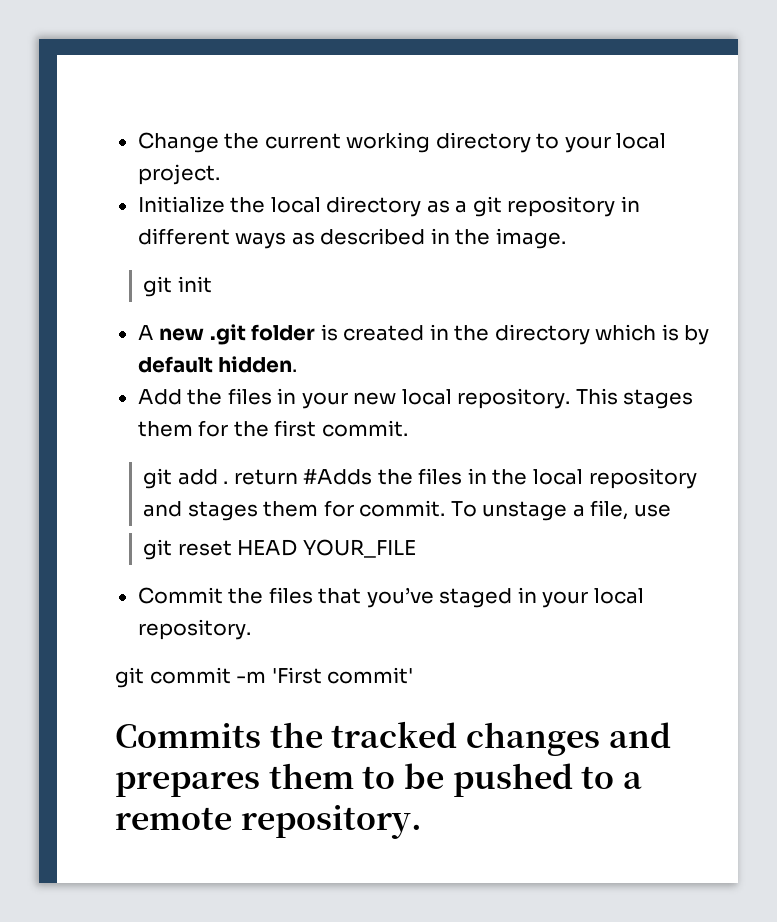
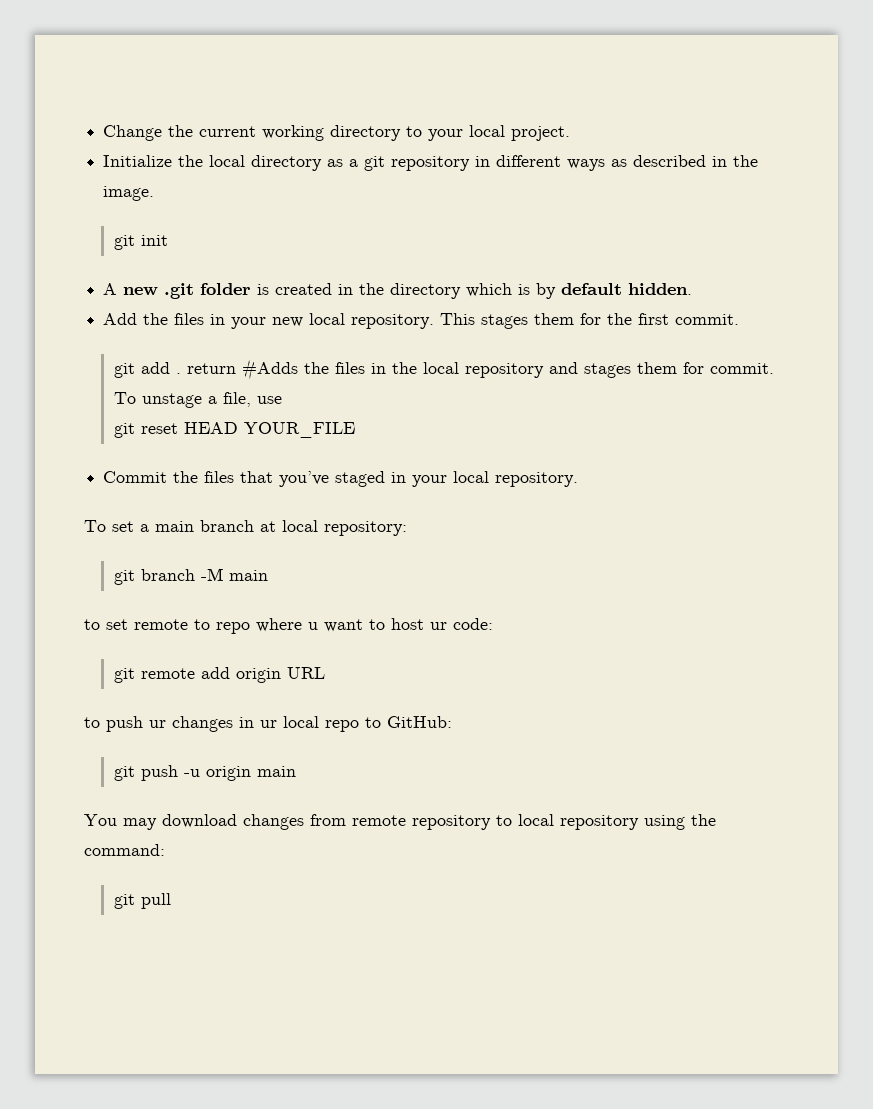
[115,667,414,688] [115,721,671,756] [115,763,642,797] [115,805,422,839] git commit -m 'First commit' // Commits the tracked changes and prepares them to be pushed to a remote repository. -> [84,520,407,536] [113,568,268,585] [84,618,493,634] [113,667,325,683] [84,716,452,732] [113,765,296,781] [84,814,716,830] [84,844,165,856] [113,893,171,909] To set a main branch at local repository: // git branch -M main // to set remote to repo where u want to host ur code: // git remote add origin URL // to push ur changes in ur local repo to GitHub: // git push -u origin main // You may download changes from remote repository to local repository using the command: // git pull

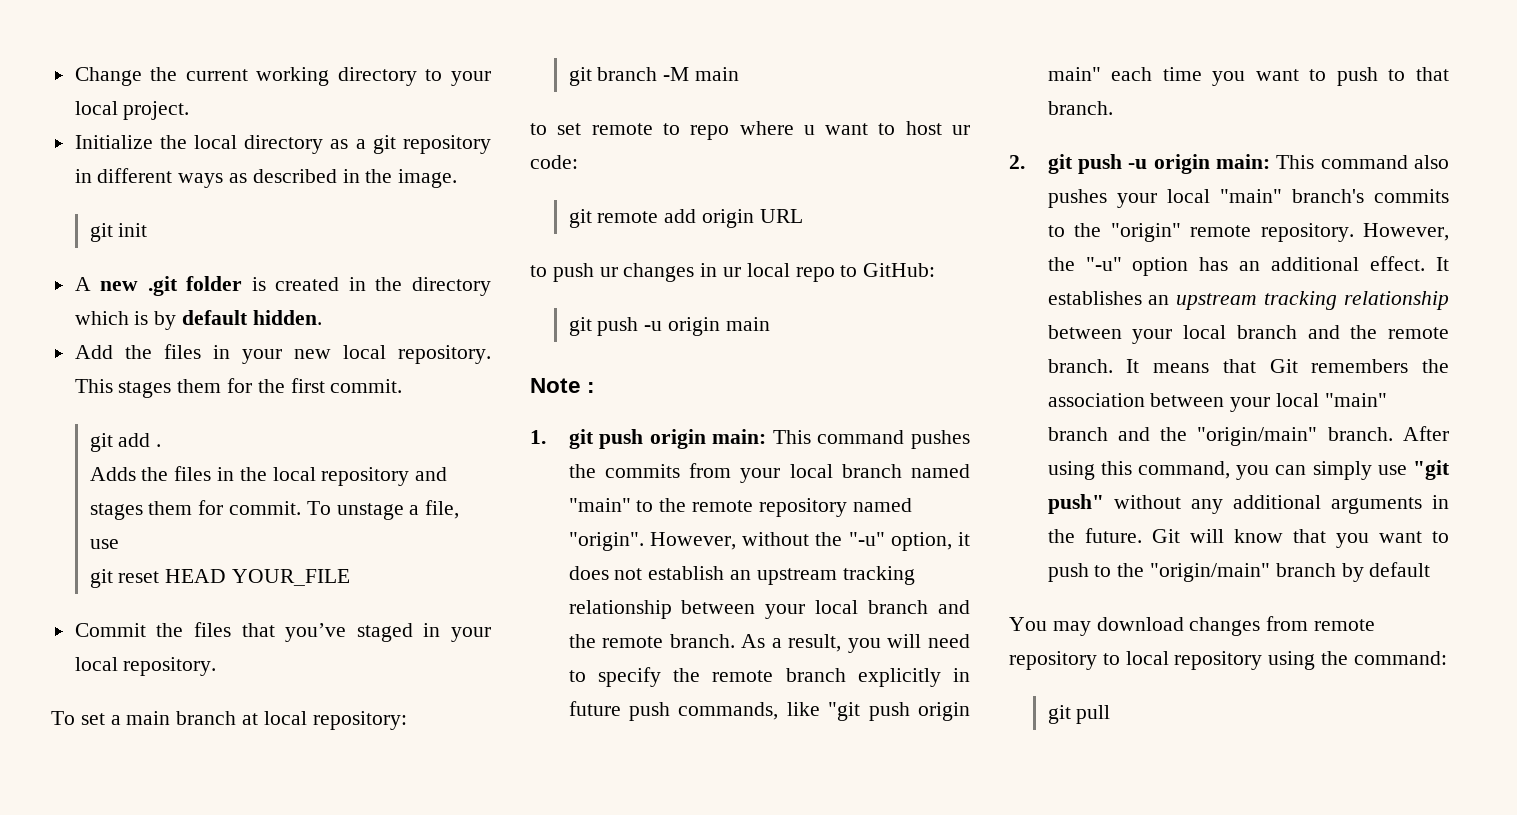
[186,359,298,380] return #Adds -> [89,467,136,481] // Adds
(296, 771) none -> [530,378,596,393] [530,429,970,449] [568,463,970,483] [568,498,912,517] [568,532,970,551] [568,566,915,585] [568,600,970,619] [568,634,970,653] [568,667,970,687] [568,701,970,721] [1047,67,1449,86] [1047,101,1113,115] [1009,154,1449,174] [1047,189,1449,208] [1047,223,1449,242] [1047,256,1449,276] [1047,291,1449,310] [1047,325,1449,344] [1047,359,1449,373] [1047,393,1387,412] [1047,426,1449,446] [1047,460,1450,480] [1047,494,1449,514] [1047,528,1449,548] [1047,562,1431,582] // Note : // 1. git push origin main: This command pushes the commits from your local branch named "main" to the remote repository named "origin". However, without the "-u" option, it does not establish an upstream tracking relationship between your local branch and the remote branch. As a result, you will need to specify the remote branch explicitly in future push commands, like "git push origin main" each time you want to push to that branch. // 2. git push -u origin main: This command also pushes your local "main" branch's commits to the "origin" remote repository. However, the "-u" option has an additional effect. It establishes an upstream tracking relationship between your local branch and the remote branch. It means that Git remembers the association between your local "main" branch and the "origin/main" branch. After using this command, you can simply use "git push" without any additional arguments in the future. Git will know that you want to push to the "origin/main" branch by default

